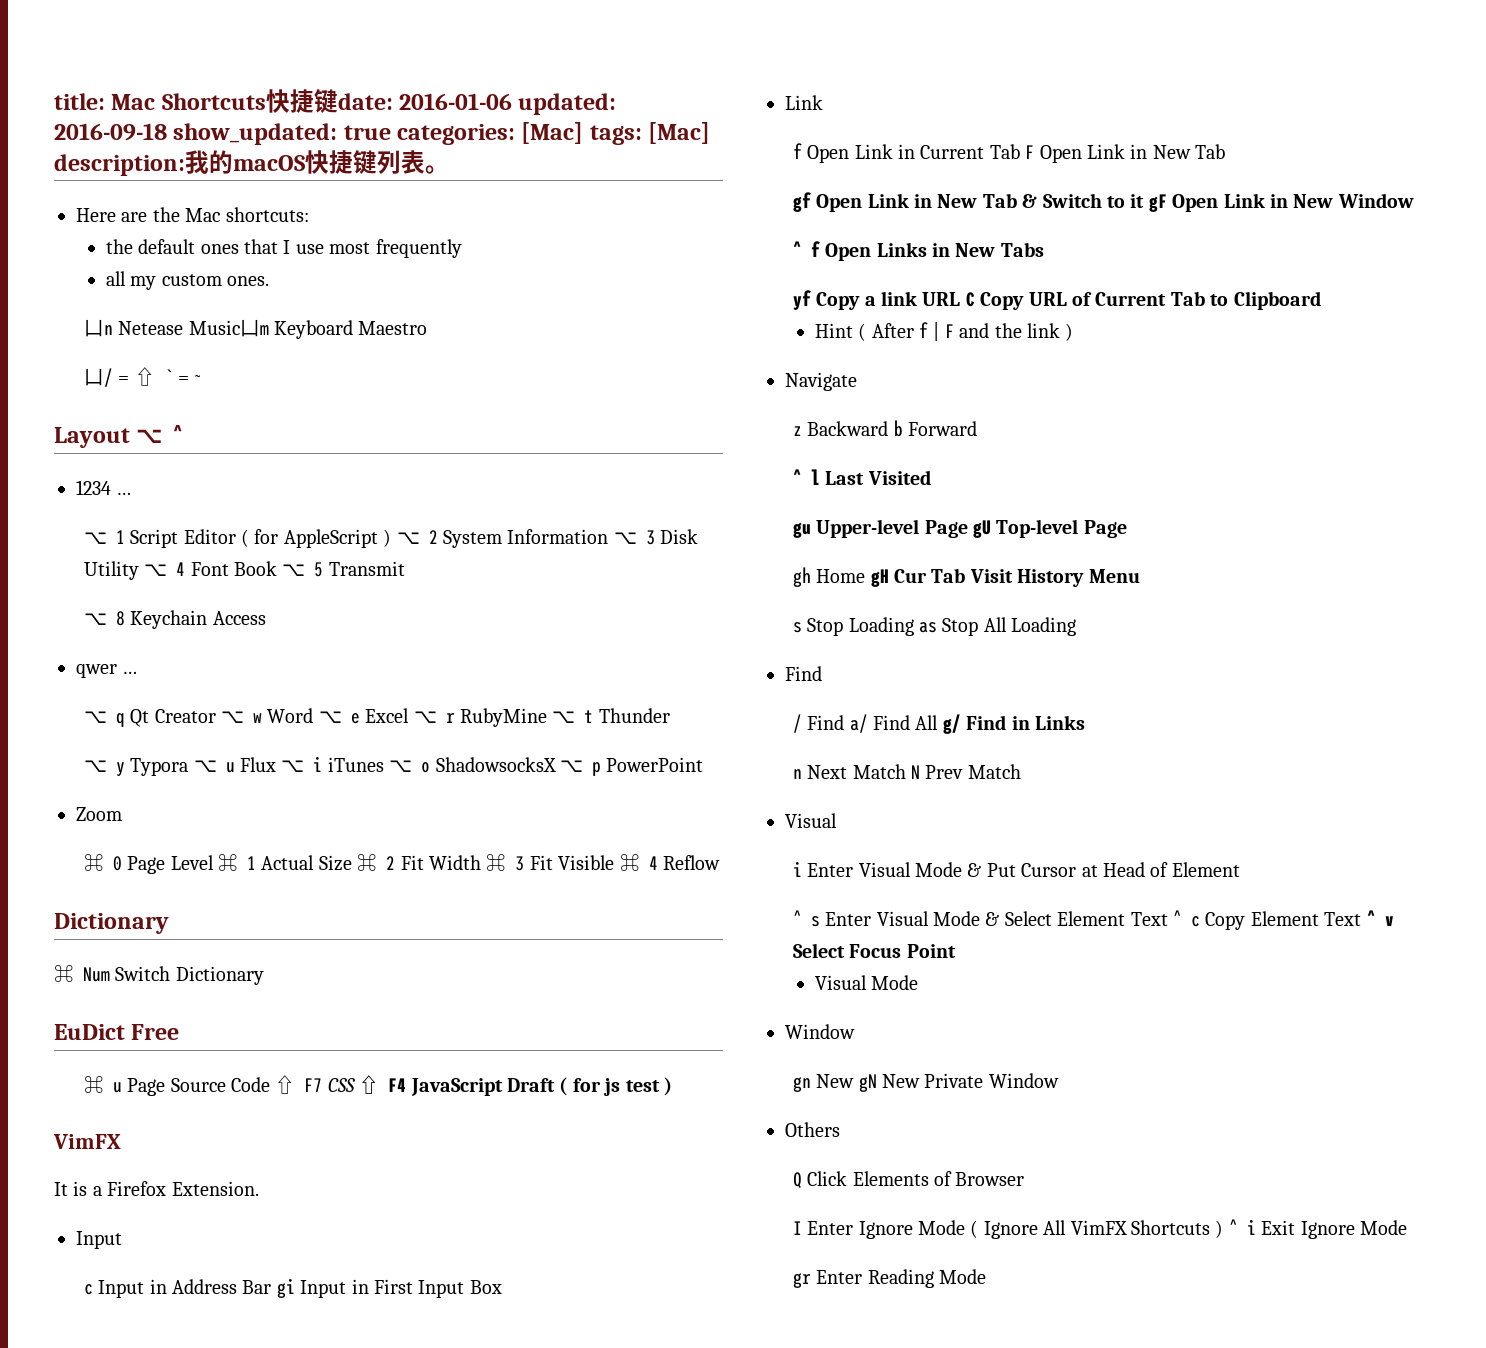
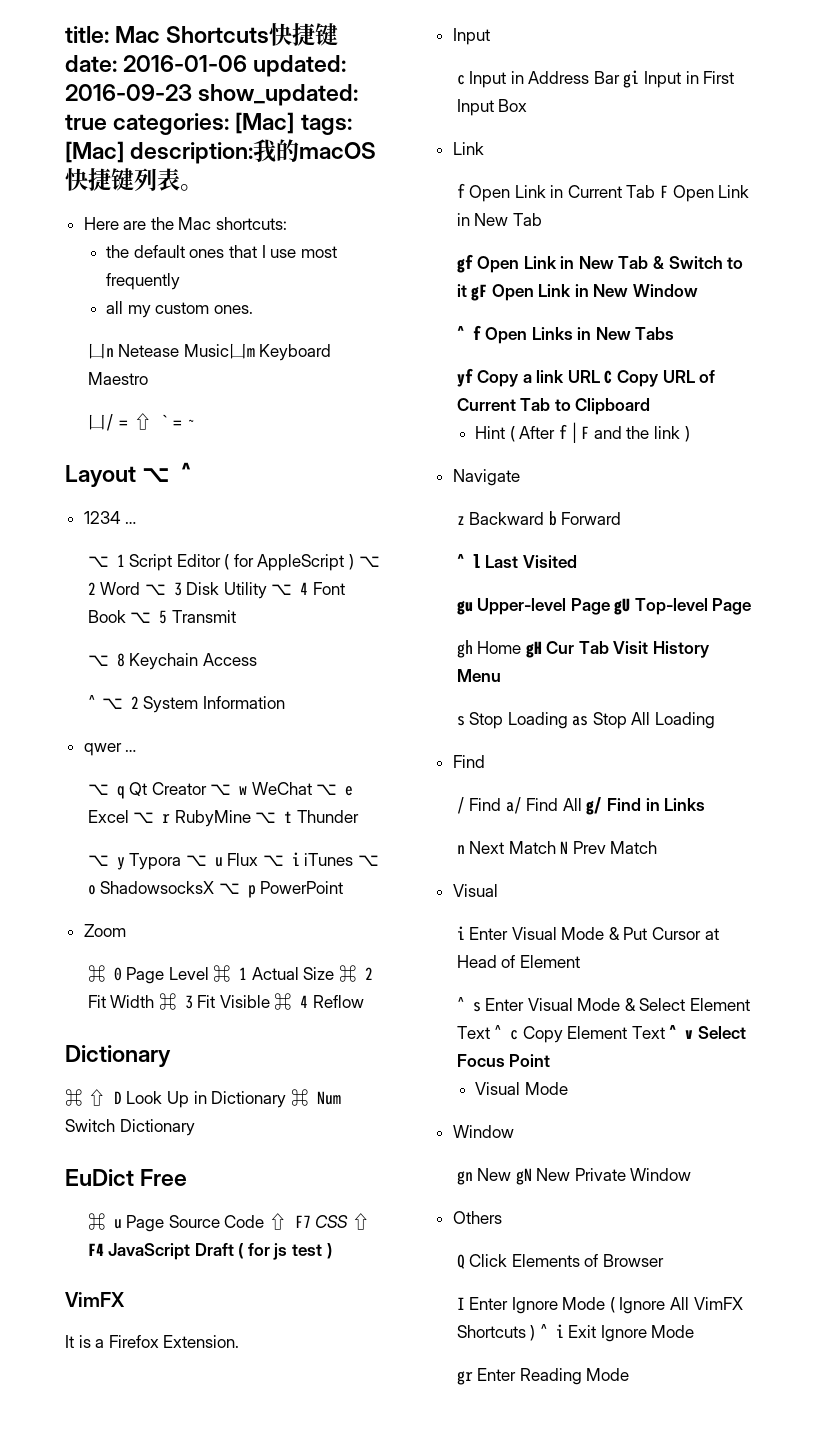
[54,123,167,141] 2016-09-18 -> [65,84,192,101] 2016-09-23
[443,529,609,548] System Information -> [100,582,141,595] Word
(266, 618) none -> [87,695,285,713] // ^ ⌥ 2 System Information
[267,708,314,723] Word -> [251,782,312,795] WeChat
(74, 973) none -> [87,1089,309,1108] ⇧ D Look Up in Dictionary ⌘

